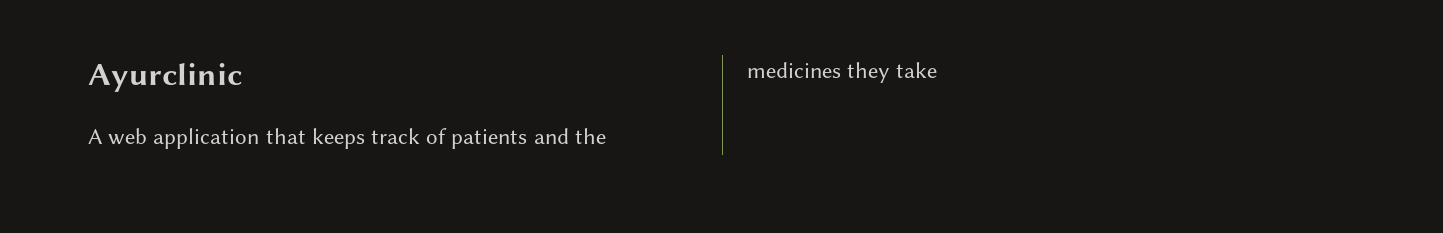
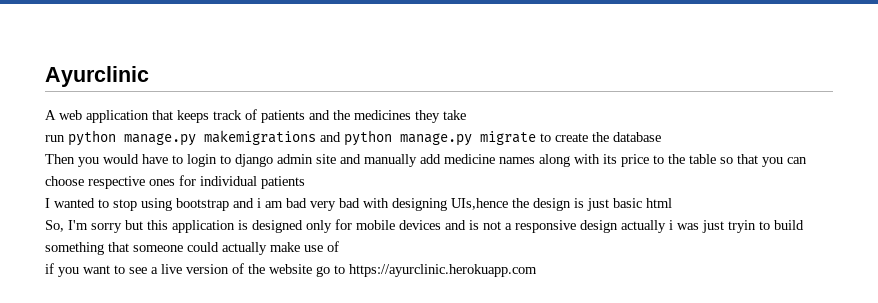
(938, 70) none -> [45,130,661,146] [45,154,807,167] [45,175,305,189] [45,198,672,211] [45,219,804,233] [45,241,339,255] [45,263,537,277] // run python manage.py makemigrations and python manage.py migrate to create the database // Then you would have to login to django admin site and manually add medicine names along with its price to the table so that you can choose respective ones for individual patients // I wanted to stop using bootstrap and i am bad very bad with designing UIs,hence the design is just basic html // So, I'm sorry but this application is designed only for mobile devices and is not a responsive design actually i was just tryin to build something that someone could actually make use of // if you want to see a live version of the website go to https://ayurclinic.herokuapp.com

